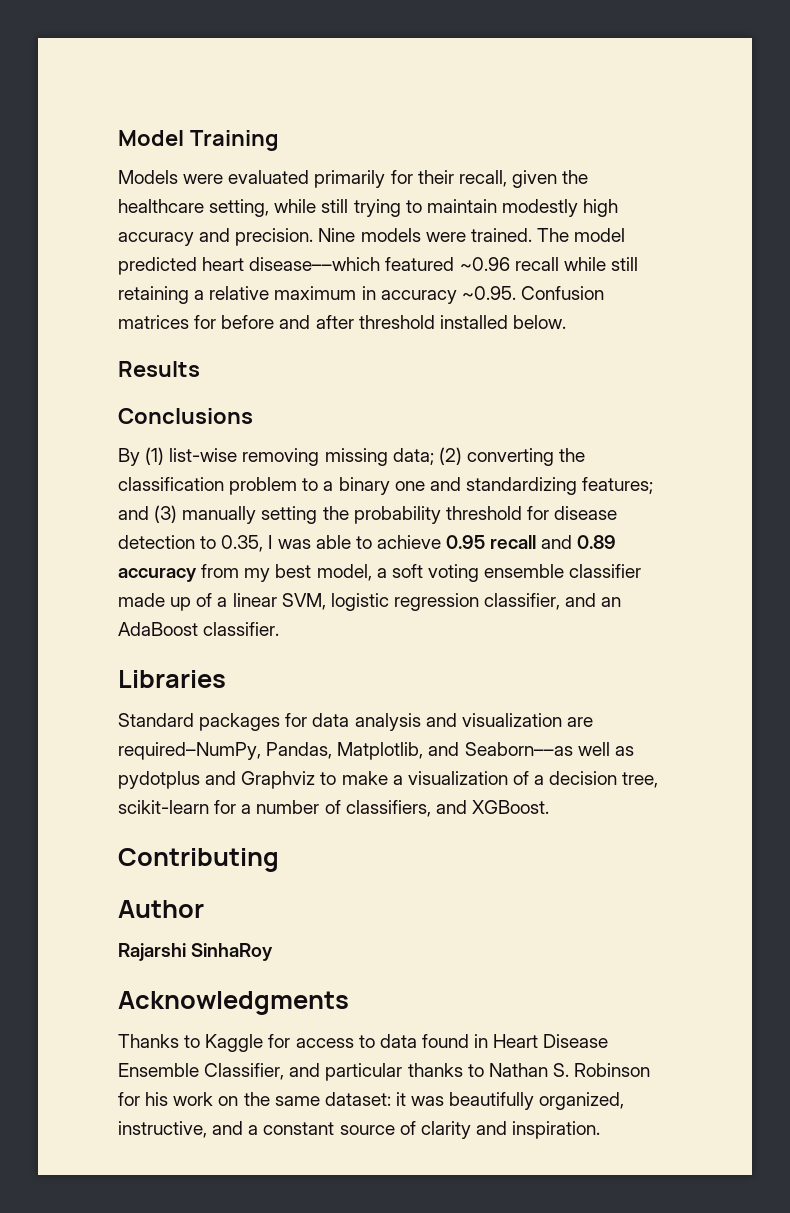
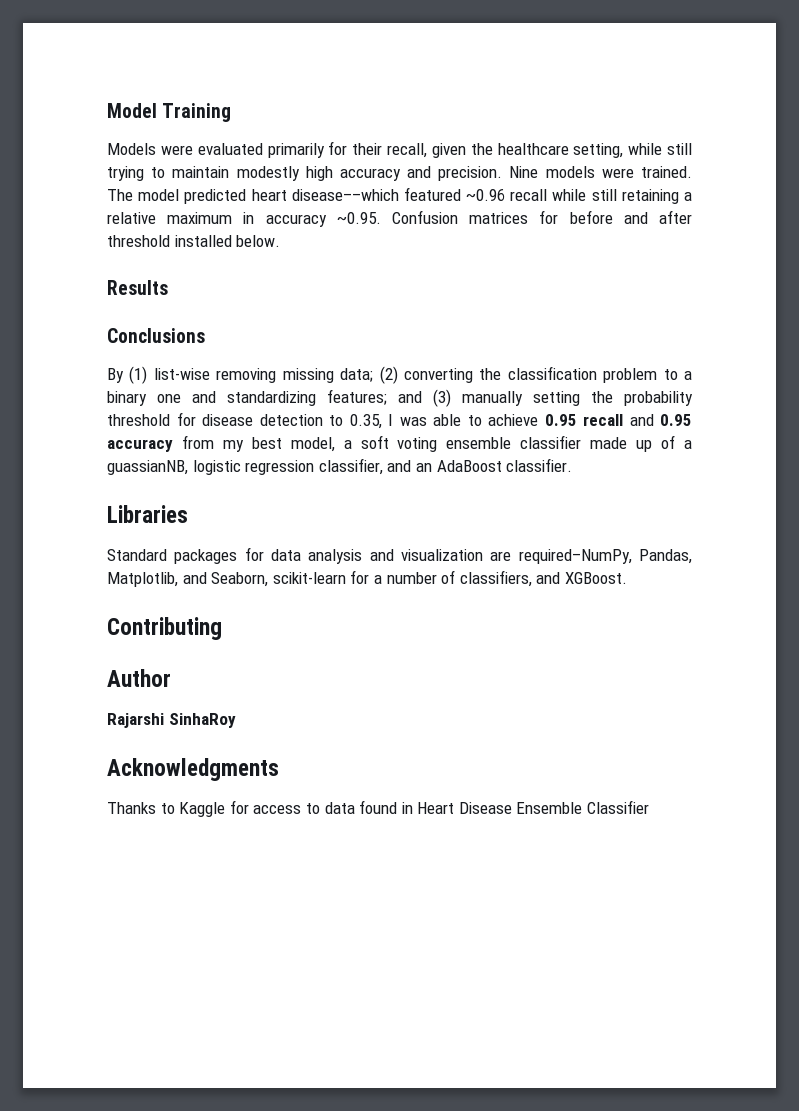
[577,535,617,549] 0.89 -> [660,414,692,426] 0.95
[232,593,326,610] linear SVM, -> [107,460,188,475] guassianNB,
[464,742,634,756] [118,771,659,789] Seaborn––as well as pydotplus and Graphviz to make a visualization of a decision tree, -> [211,572,269,587] Seaborn,
[204,1063,651,1081] [118,1092,625,1110] [118,1121,601,1139] Classifier, and particular thanks to Nathan S. Robinson for his work on the same dataset: it was beautifully organized, instructive, and a constant source of clarity and inspiration. -> [587,800,650,814] Classifier

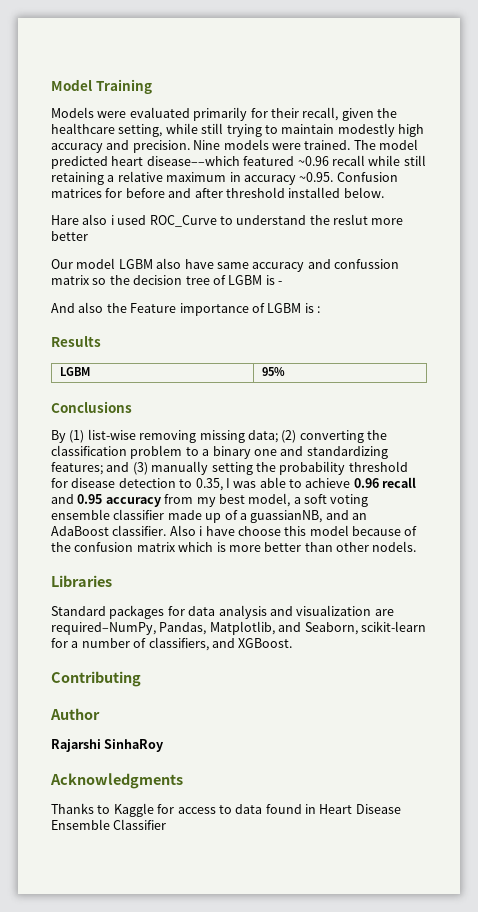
(281, 241) none -> [51,214,404,227] [51,231,88,241] [51,258,399,272] [51,275,282,285] [51,302,320,316] // Hare also i used ROC_Curve to understand the reslut more better // Our model LGBM also have same accuracy and confussion matrix so the decision tree of LGBM is - // And also the Feature importance of LGBM is :
(168, 287) none -> [59,367,90,376] [261,367,285,376] // LGBM | 95%
[544,414,577,426] 0.95 -> [353,478,379,488] 0.96
[192,458,383,475] logistic regression classifier, -> (323, 516) none
(573, 465) none -> [169,525,418,536] [51,541,417,552] Also i have choose this model because of the confusion matrix which is more better than other nodels.

